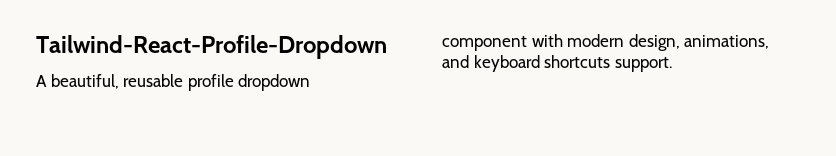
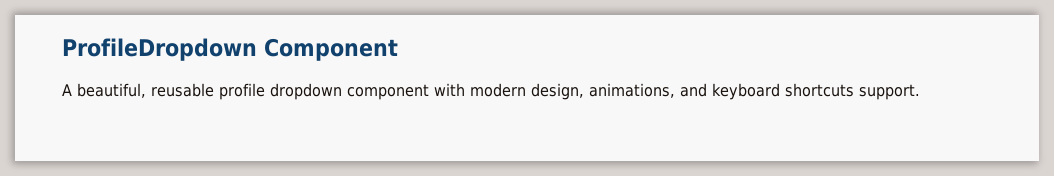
[36,35,387,59] Tailwind-React-Profile-Dropdown -> [62,38,398,61] ProfileDropdown Component

